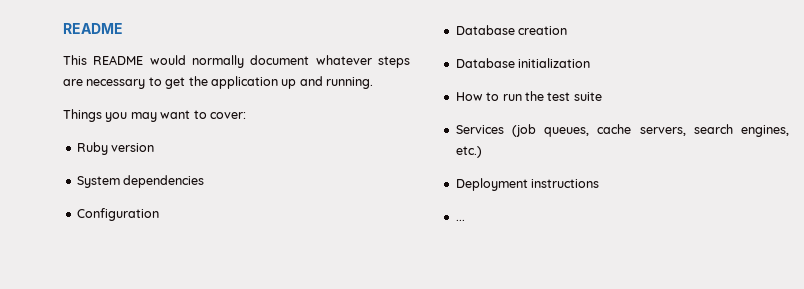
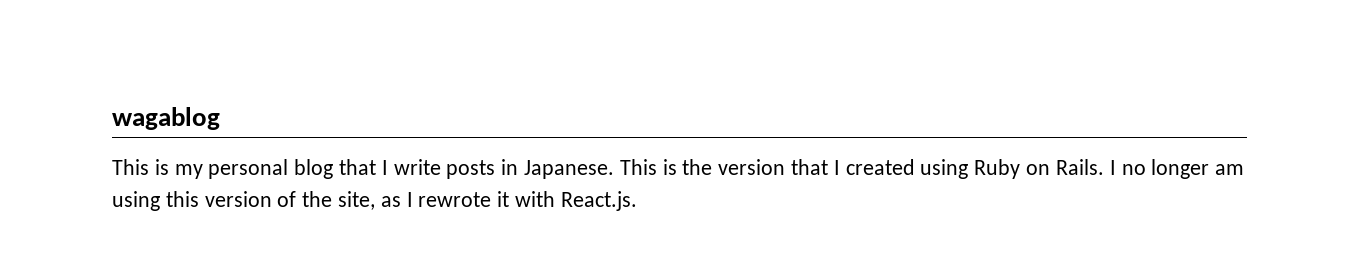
[63,23,123,34] [63,55,410,68] [63,76,373,89] [63,109,246,122] [76,142,155,155] [76,175,205,188] [76,208,159,221] [455,25,568,35] [455,58,591,68] [455,91,602,101] [455,124,789,137] [455,146,482,158] [455,178,600,191] [455,219,465,221] README // This README would normally document whatever steps are necessary to get the application up and running. // Things you may want to cover: // Ruby version // System dependencies // Configuration // Database creation // Database initialization // How to run the test suite // Services (job queues, cache servers, search engines, etc.) // Deployment instructions // ... -> [112,107,220,130] [112,159,1245,179] [112,191,637,211] wagablog // This is my personal blog that I write posts in Japanese. This is the version that I created using Ruby on Rails. I no longer am using this version of the site, as I rewrote it with React.js.

